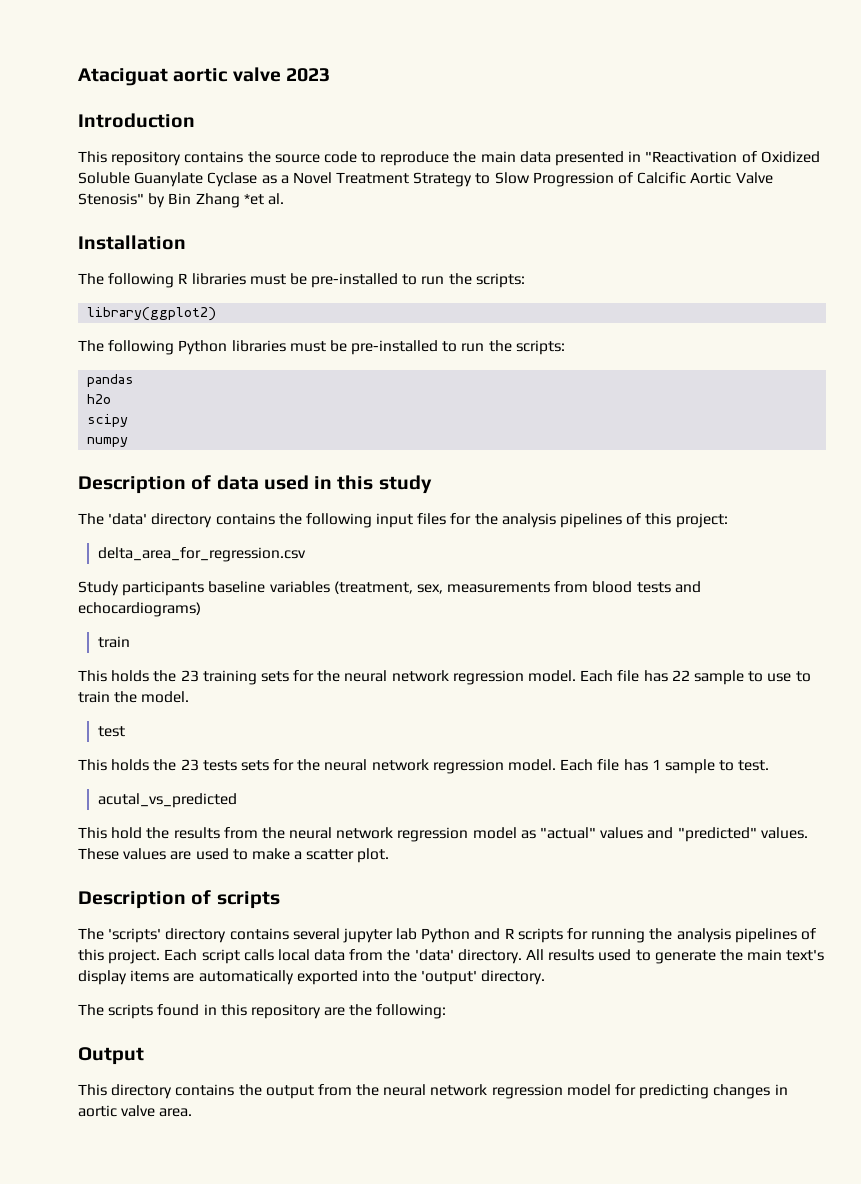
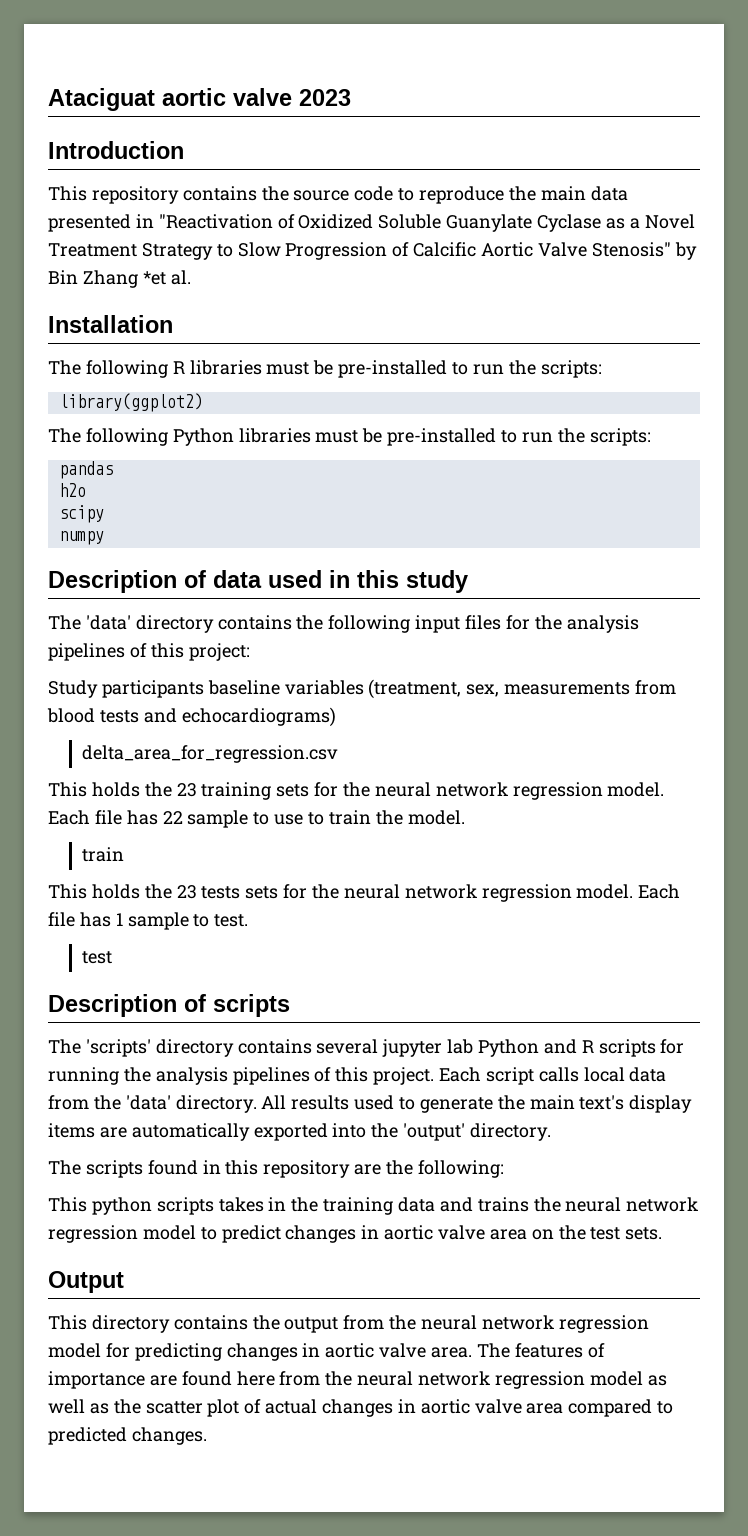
[97,547,306,562] // delta_area_for_regression.csv -> (250, 652) none
[97,636,130,648] train -> [81,745,338,763] delta_area_for_regression.csv
[97,726,125,737] test -> [81,847,124,862] train
[97,793,237,808] [78,827,808,842] [78,848,390,863] acutal_vs_predicted // This hold the results from the neural network regression model as "actual" values and "predicted" values. These values are used to make a scatter plot. -> [81,951,112,964] test
(447, 1011) none -> [48,1197,699,1215] [48,1225,663,1243] // This python scripts takes in the training data and trains the neural network regression model to predict changes in aortic valve area on the test sets.
(193, 1112) none -> [476,1343,605,1358] [48,1371,667,1389] [48,1399,674,1417] [48,1427,207,1445] The features of importance are found here from the neural network regression model as well as the scatter plot of actual changes in aortic valve area compared to predicted changes.

